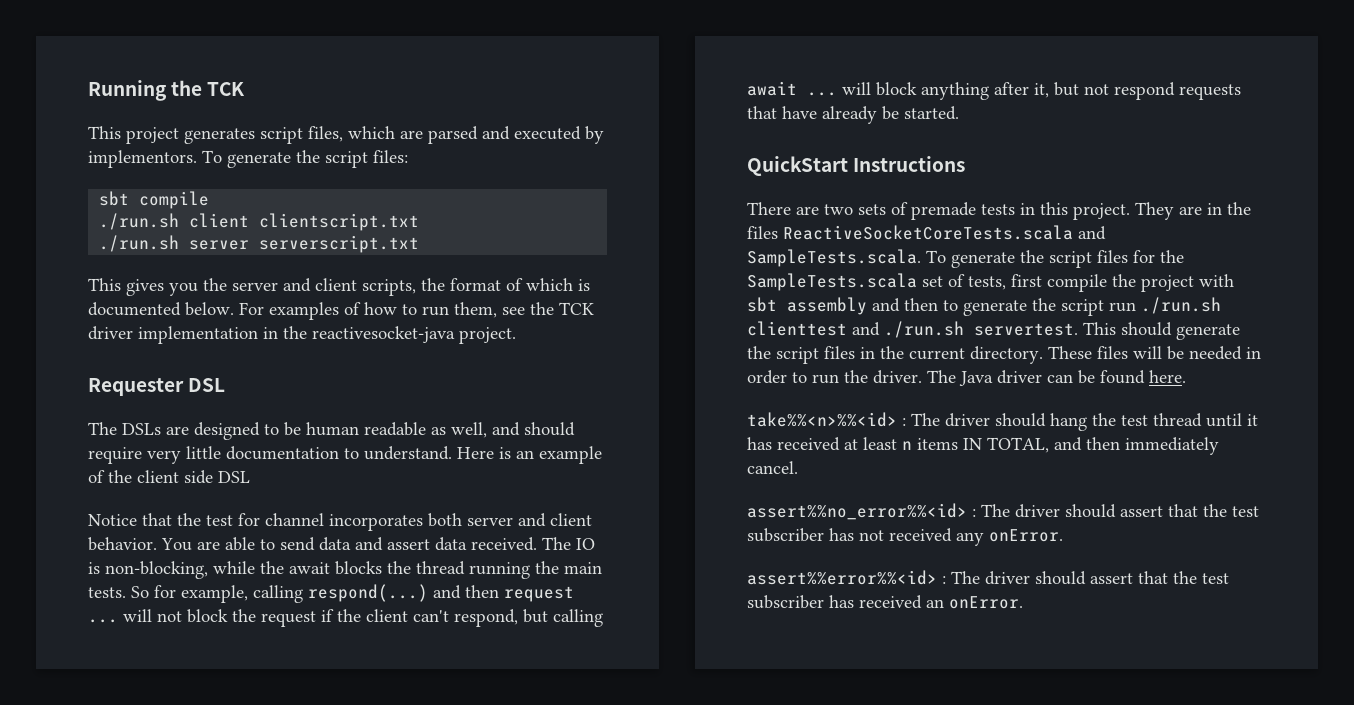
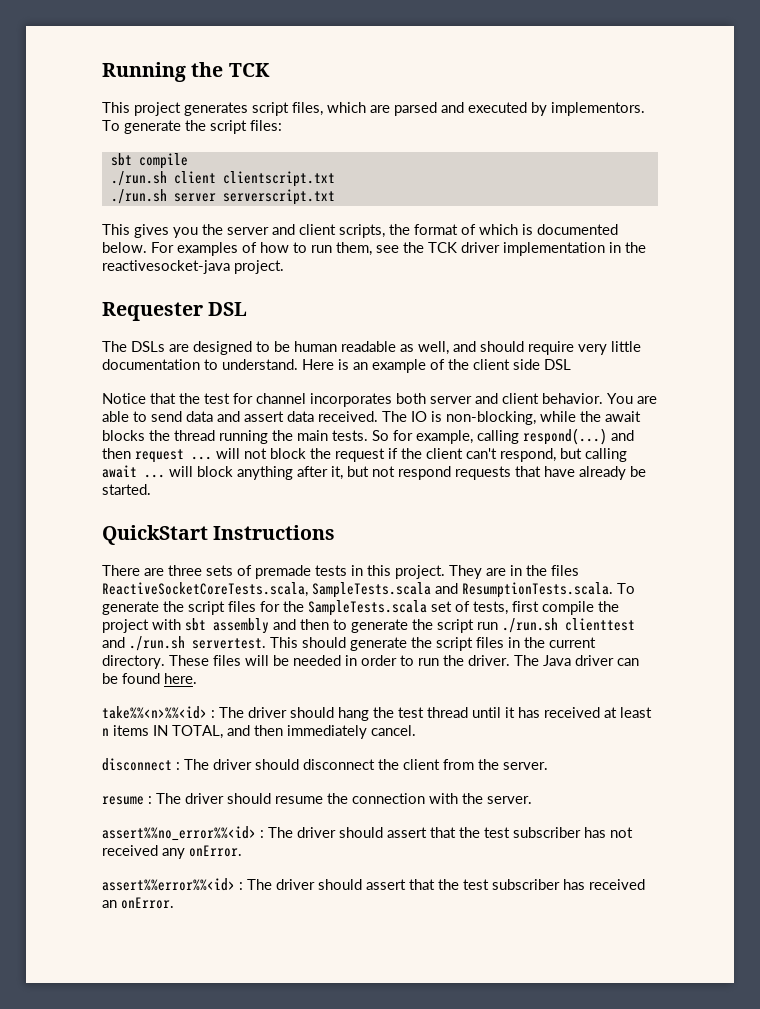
[824,204,853,215] two -> [168,565,202,576] three
[783,225,1106,240] [747,249,921,267] ReactiveSocketCoreTests.scala and SampleTests.scala. -> [102,582,613,598] ReactiveSocketCoreTests.scala, SampleTests.scala and ResumptionTests.scala.
(798, 467) none -> [102,758,548,771] [102,793,532,805] // disconnect : The driver should disconnect the client from the server. // resume : The driver should resume the connection with the server.

